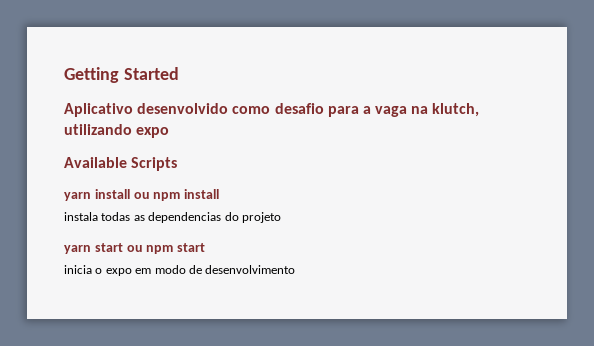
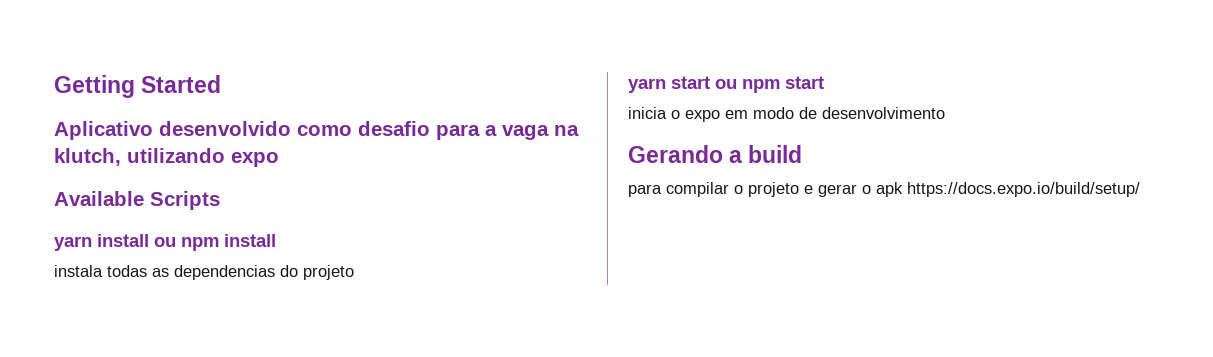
(296, 269) none -> [628,145,803,163] [628,182,1140,197] // Gerando a build // para compilar o projeto e gerar o apk https://docs.expo.io/build/setup/

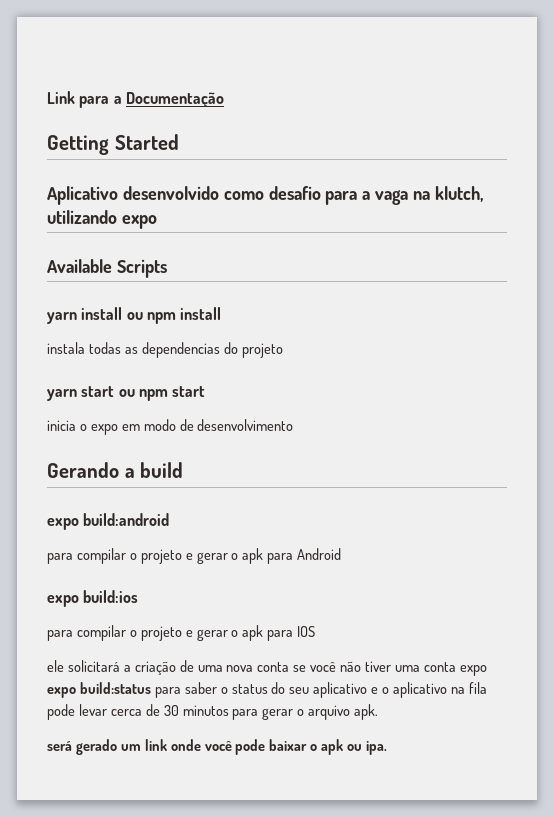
(54, 86) none -> [47,91,224,108] Link para a Documentação //
[628,182,1140,197] // para compilar o projeto e gerar o apk https://docs.expo.io/build/setup/ -> [47,513,170,530] [47,548,342,564] [47,590,139,607] [47,625,316,641] [47,660,487,676] [47,682,487,698] [47,704,379,720] [47,739,388,755] // expo build:android // para compilar o projeto e gerar o apk para Android // expo build:ios // para compilar o projeto e gerar o apk para IOS // ele solicitará a criação de uma nova conta se você não tiver uma conta expo expo build:status para saber o status do seu aplicativo e o aplicativo na fila pode levar cerca de 30 minutos para gerar o arquivo apk. // será gerado um link onde você pode baixar o apk ou ipa.

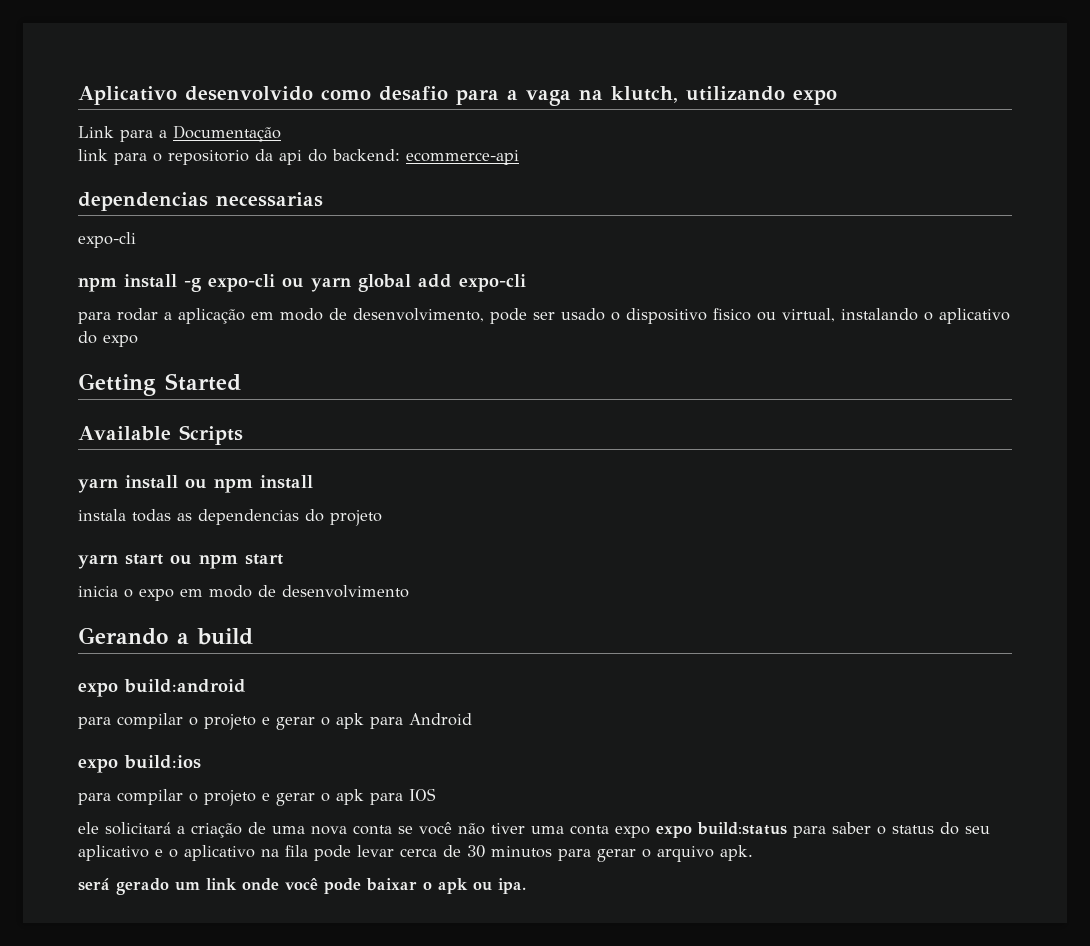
[47,91,224,108] [47,134,179,155] Link para a Documentação // Getting Started // -> (78, 95) none
(157, 222) none -> [78,125,281,142] [78,149,519,165] [78,192,323,211] [78,232,136,248] [78,274,526,292] [78,308,1010,324] [78,331,138,347] [78,373,241,396] // Link para a Documentação // link para o repositorio da api do backend: ecommerce-api // dependencias necessarias // expo-cli // npm install -g expo-cli ou yarn global add expo-cli // para rodar a aplicação em modo de desenvolvimento, pode ser usado o dispositivo fisico ou virtual, instalando o aplicativo do expo // Getting Started

